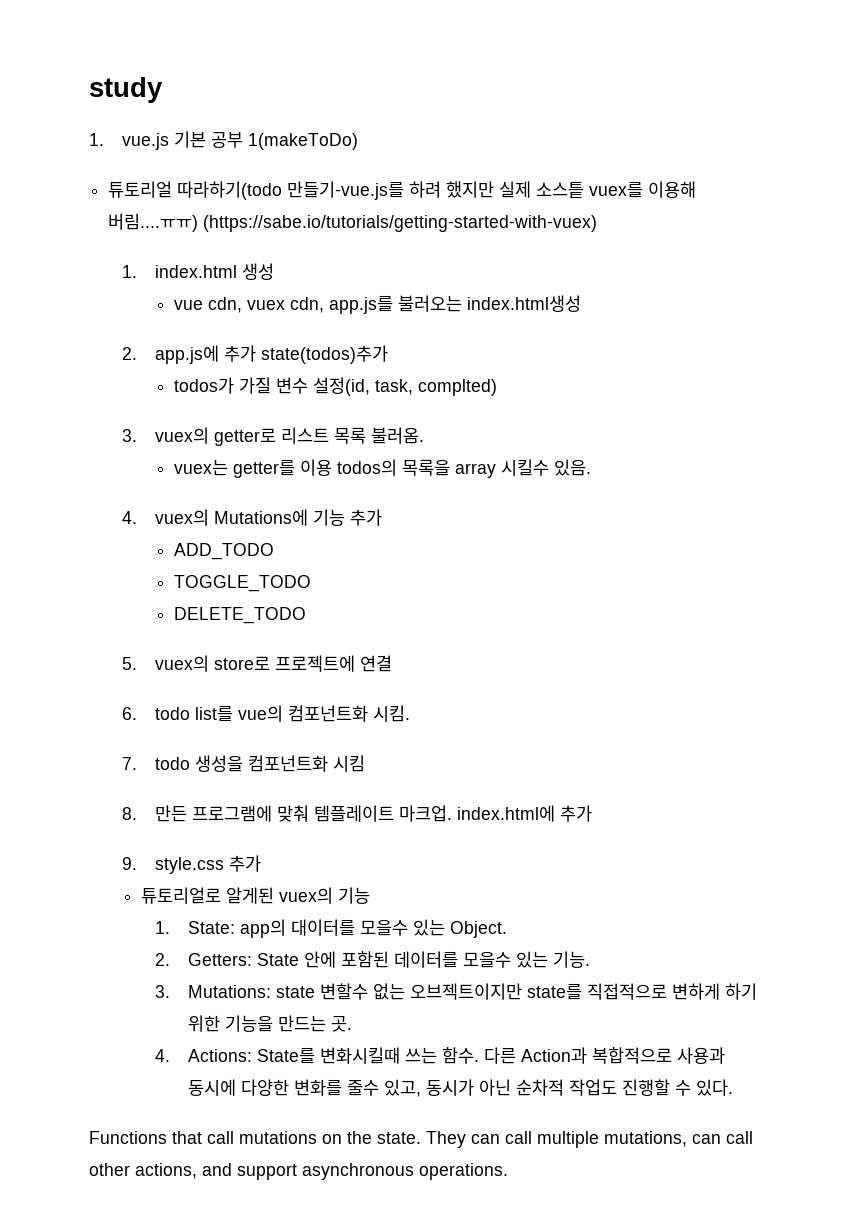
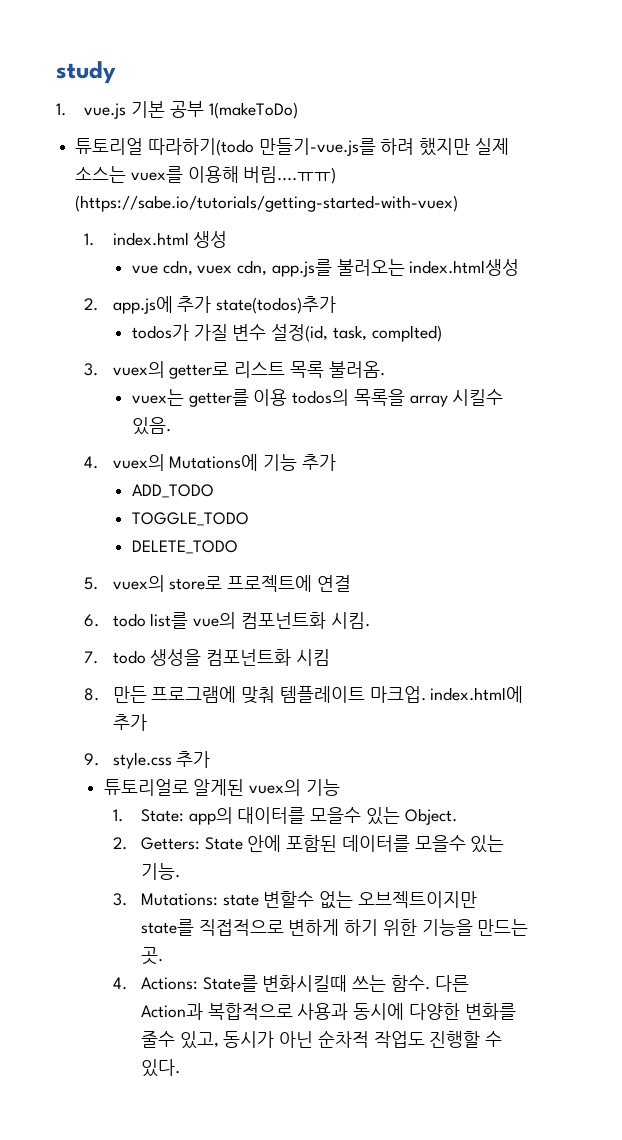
[536,181,585,198] 소스틑 -> [75,166,127,183] 소스는
[89,1131,753,1148] [89,1163,508,1180] // Functions that call mutations on the state. They can call multiple mutations, can call other actions, and support asynchronous operations. -> (181, 1068) none

